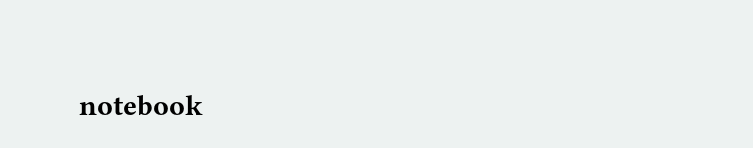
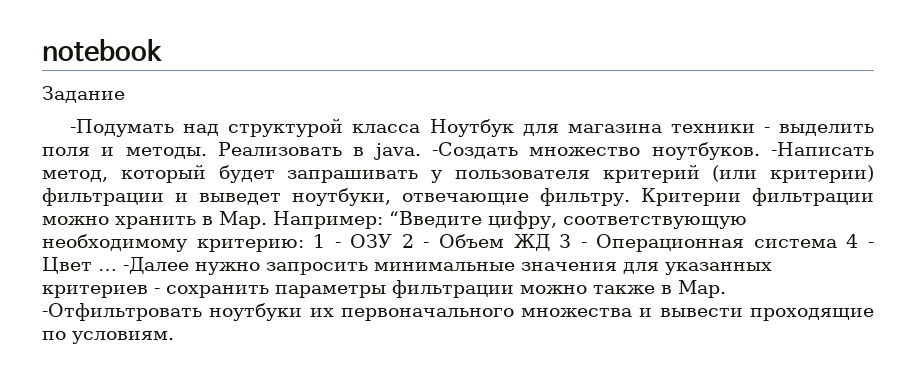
(203, 105) none -> [42,86,125,103] [70,118,875,137] [42,142,874,160] [42,164,874,183] [42,188,874,206] [42,211,747,229] [42,234,874,252] [42,257,772,275] [42,280,726,298] [42,303,875,321] [42,331,174,344] // Задание // -Подумать над структурой класса Ноутбук для магазина техники - выделить поля и методы. Реализовать в java. -Создать множество ноутбуков. -Написать метод, который будет запрашивать у пользователя критерий (или критерии) фильтрации и выведет ноутбуки, отвечающие фильтру. Критерии фильтрации можно хранить в Map. Например: “Введите цифру, соответствующую необходимому критерию: 1 - ОЗУ 2 - Объем ЖД 3 - Операционная система 4 - Цвет … -Далее нужно запросить минимальные значения для указанных критериев - сохранить параметры фильтрации можно также в Map. -Отфильтровать ноутбуки их первоначального множества и вывести проходящие по условиям.

